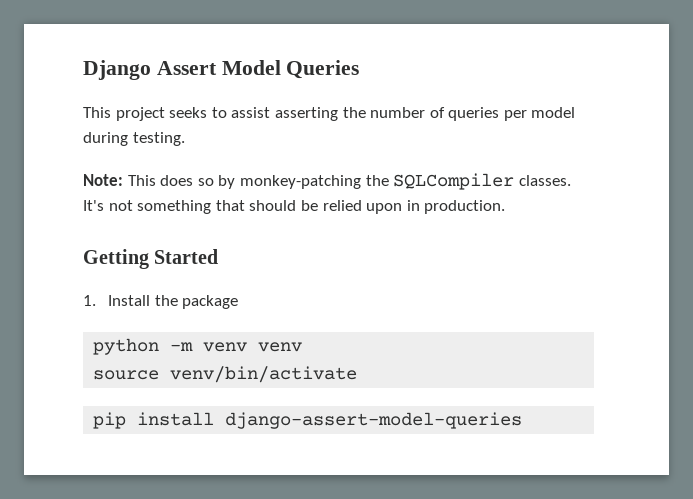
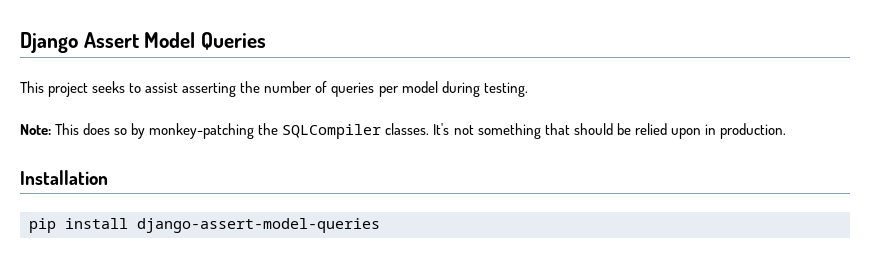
[83,249,219,269] [83,295,239,309] [93,338,303,355] [93,366,358,383] Getting Started // 1. Install the package // python -m venv venv // source venv/bin/activate -> [20,170,108,185] Installation

